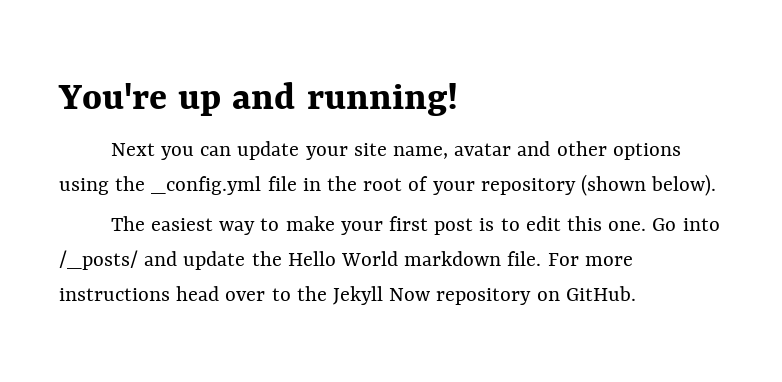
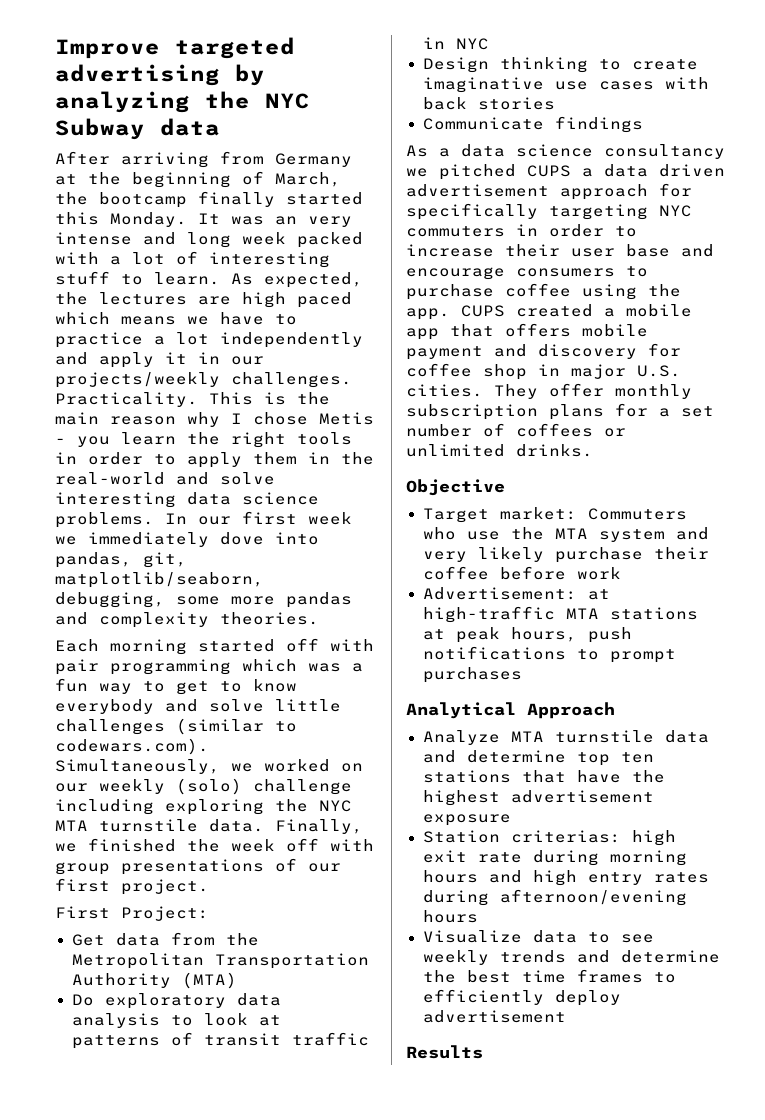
[58,82,458,116] [110,141,681,160] [59,174,717,196] [110,216,720,235] [59,250,633,270] [59,286,636,305] You're up and running! // Next you can update your site name, avatar and other options using the _config.yml file in the root of your repository (shown below). // The easiest way to make your first post is to edit this one. Go into /_posts/ and update the Hello World markdown file. For more instructions head over to the Jekyll Now repository on GitHub. -> [55,37,295,59] [55,64,265,86] [55,91,310,113] [55,118,220,140] [55,151,352,168] [55,171,341,188] [55,191,363,208] [55,212,352,227] [55,232,363,248] [55,251,330,268] [55,271,363,288] [55,292,352,308] [55,312,297,325] [55,332,363,348] [55,352,264,368] [55,372,352,388] [55,392,330,407] [55,412,374,427] [55,432,352,448] [55,452,374,468] [55,472,275,485] [55,492,319,508] [55,511,352,528] [55,532,319,547] [55,552,187,568] [55,572,264,588] [55,592,352,608] [55,612,319,628] [55,638,374,655] [55,659,363,675] [55,678,297,695] [55,699,341,714] [55,718,297,735] [55,738,209,755] [55,759,363,774] [55,778,352,795] [55,799,352,815] [55,819,363,834] [55,838,374,852] [55,858,341,875] [55,878,209,895] [55,906,209,921] [71,932,259,946] [71,953,369,969] [71,972,237,989] [71,993,281,1009] [71,1013,281,1028] [71,1032,369,1049] [422,37,489,50] [422,57,698,73] [422,77,709,93] [422,97,555,110] [422,116,643,133] [406,144,725,159] [406,164,725,180] [406,183,692,200] [406,203,692,220] [406,224,637,237] [406,244,714,257] [406,266,648,280] [406,283,681,300] [406,304,692,320] [406,323,648,340] [406,343,681,360] [406,363,681,380] [406,383,692,399] [406,403,714,420] [406,423,626,437] [406,444,593,457] [406,479,505,496] [422,507,687,523] [422,527,709,542] [422,547,709,563] [422,566,621,580] [422,587,610,600] [422,606,698,623] [422,627,632,643] [422,646,676,663] [422,667,522,683] [406,702,615,719] [422,730,709,745] [422,750,654,766] [422,770,665,783] [422,790,654,806] [422,814,511,826] [422,830,676,846] [422,850,687,866] [422,870,709,886] [422,889,687,906] [422,910,478,923] [422,930,654,943] [422,950,720,965] [422,969,676,983] [422,989,621,1006] [422,1010,566,1023] [406,1045,483,1059] Improve targeted advertising by analyzing the NYC Subway data // After arriving from Germany at the beginning of March, the bootcamp finally started this Monday. It was an very intense and long week packed with a lot of interesting stuff to learn. As expected, the lectures are high paced which means we have to practice a lot independently and apply it in our projects/weekly challenges. Practicality. This is the main reason why I chose Metis - you learn the right tools in order to apply them in the real-world and solve interesting data science problems. In our first week we immediately dove into pandas, git, matplotlib/seaborn, debugging, some more pandas and complexity theories. // Each morning started off with pair programming which was a fun way to get to know everybody and solve little challenges (similar to codewars.com). Simultaneously, we worked on our weekly (solo) challenge including exploring the NYC MTA turnstile data. Finally, we finished the week off with group presentations of our first project. // First Project: // Get data from the Metropolitan Transportation Authority (MTA) // Do exploratory data analysis to look at patterns of transit traffic in NYC // Design thinking to create imaginative use cases with back stories // Communicate findings // As a data science consultancy we pitched CUPS a data driven advertisement approach for specifically targeting NYC commuters in order to increase their user base and encourage consumers to purchase coffee using the app. CUPS created a mobile app that offers mobile payment and discovery for coffee shop in major U.S. cities. They offer monthly subscription plans for a set number of coffees or unlimited drinks. // Objective // Target market: Commuters who use the MTA system and very likely purchase their coffee before work // Advertisement: at high-traffic MTA stations at peak hours, push notifications to prompt purchases // Analytical Approach // Analyze MTA turnstile data and determine top ten stations that have the highest advertisement exposure // Station criterias: high exit rate during morning hours and high entry rates during afternoon/evening hours // Visualize data to see weekly trends and determine the best time frames to efficiently deploy advertisement // Results

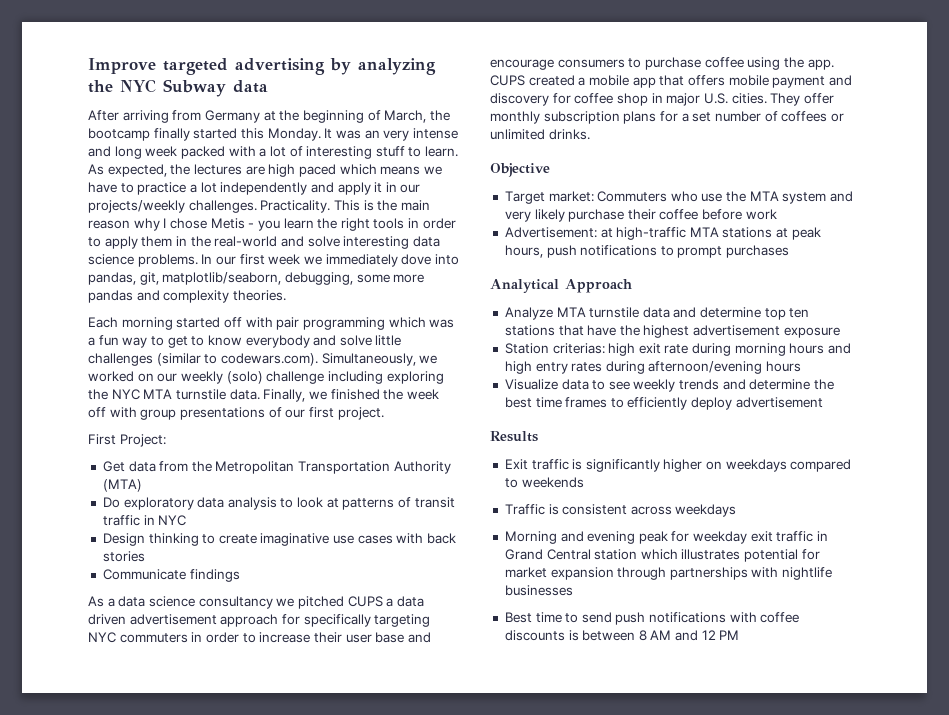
(483, 1052) none -> [504,459,852,472] [504,477,584,488] [504,504,737,517] [504,531,829,544] [504,549,820,562] [504,567,833,580] [504,585,573,596] [504,612,800,625] [504,630,740,641] // Exit traffic is significantly higher on weekdays compared to weekends // Traffic is consistent across weekdays // Morning and evening peak for weekday exit traffic in Grand Central station which illustrates potential for market expansion through partnerships with nightlife businesses // Best time to send push notifications with coffee discounts is between 8 AM and 12 PM

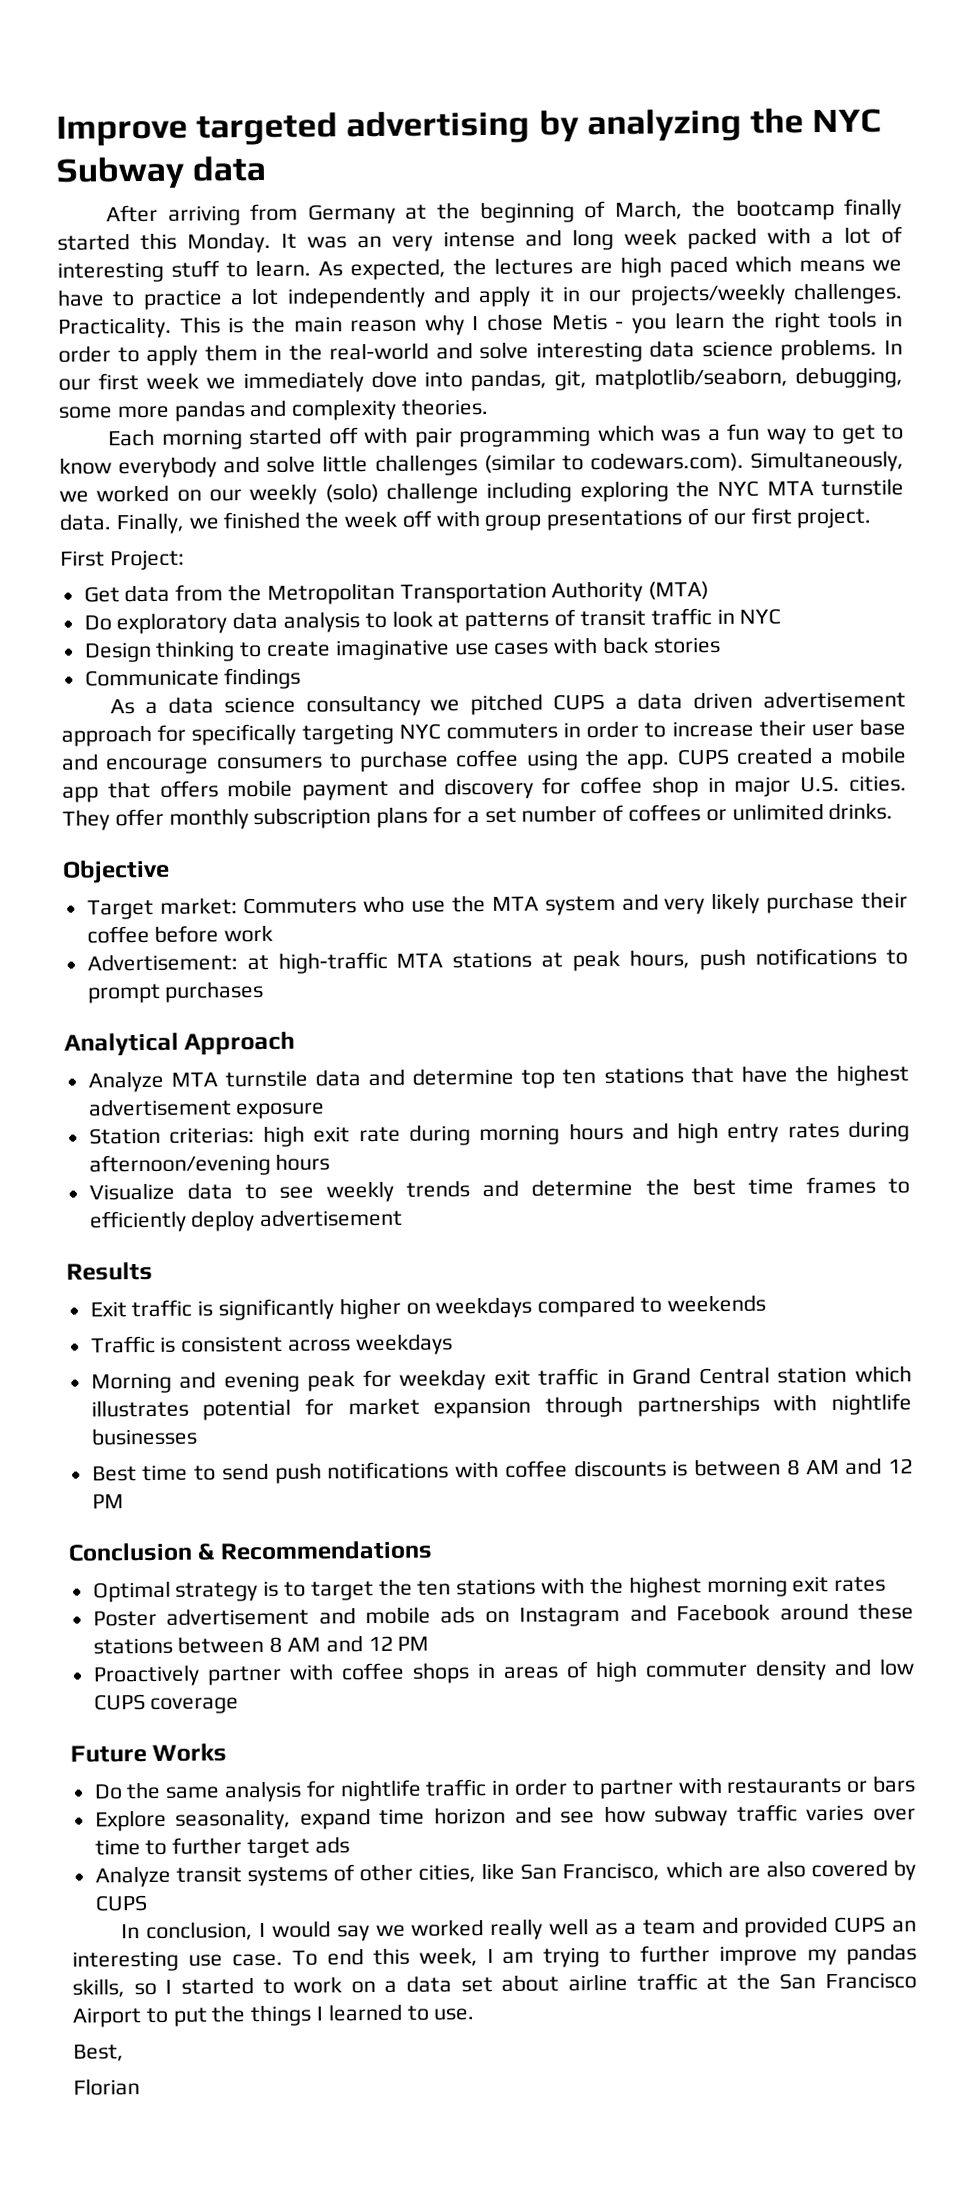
(740, 635) none -> [68,1540,432,1562] [92,1576,887,1603] [92,1602,914,1627] [92,1635,430,1655] [92,1658,915,1687] [93,1694,240,1714] [70,1743,228,1763] [93,1775,916,1803] [94,1804,917,1832] [94,1836,350,1859] [94,1859,916,1888] [94,1894,148,1912] [121,1916,917,1942] [72,1943,918,1972] [72,1972,917,1998] [72,2003,475,2028] [73,2044,124,2062] [73,2078,140,2096] // Conclusion & Recommendations // Optimal strategy is to target the ten stations with the highest morning exit rates // Poster advertisement and mobile ads on Instagram and Facebook around these stations between 8 AM and 12 PM // Proactively partner with coffee shops in areas of high commuter density and low CUPS coverage // Future Works // Do the same analysis for nightlife traffic in order to partner with restaurants or bars // Explore seasonality, expand time horizon and see how subway traffic varies over time to further target ads // Analyze transit systems of other cities, like San Francisco, which are also covered by CUPS // In conclusion, I would say we worked really well as a team and provided CUPS an interesting use case. To end this week, I am trying to further improve my pandas skills, so I started to work on a data set about airline traffic at the San Francisco Airport to put the things I learned to use. // Best, // Florian

